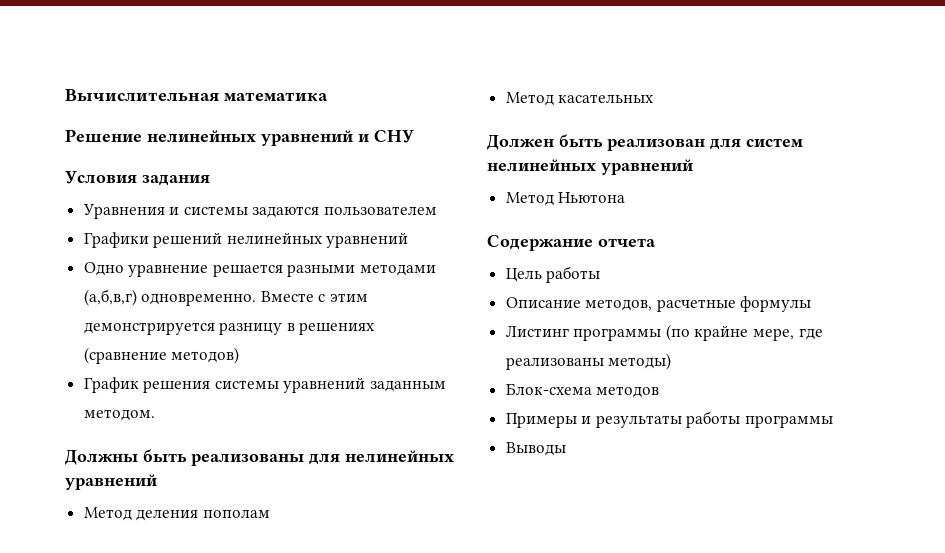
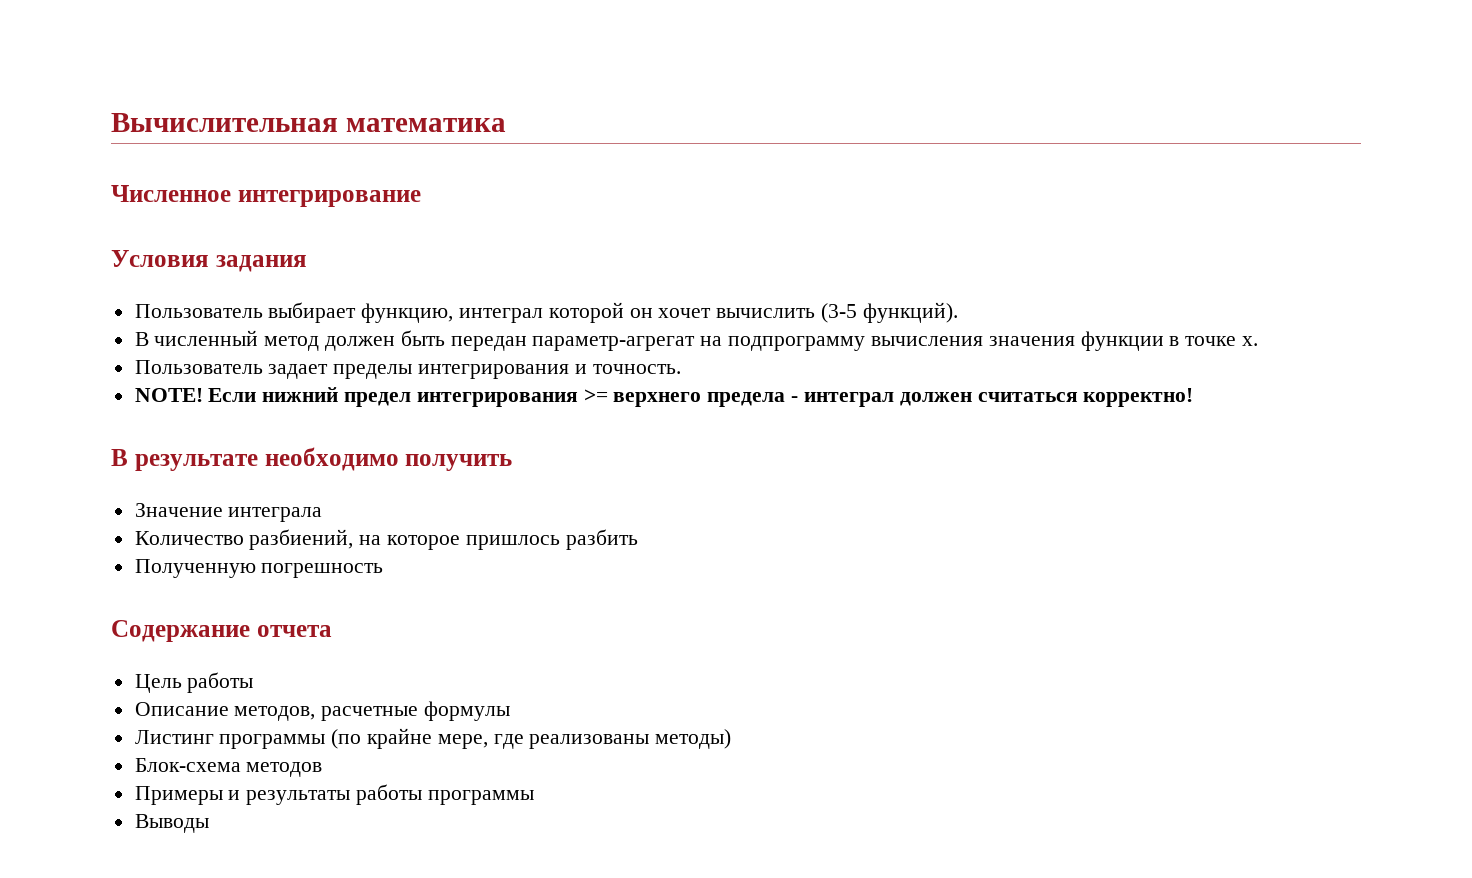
[65,129,414,146] [65,171,210,186] [82,204,438,219] [83,232,409,248] [83,262,437,277] [83,289,369,306] [83,322,376,335] [83,347,240,364] [83,377,447,393] [83,409,155,421] [65,449,454,466] [65,474,158,490] [83,507,270,521] [505,92,655,106] [487,134,803,151] [487,159,694,175] [505,192,626,206] Решение нелинейных уравнений и СНУ // Условия задания // Уравнения и системы задаются пользователем // Графики решений нелинейных уравнений // Одно уравнение решается разными методами (a,б,в,г) одновременно. Вместе с этим демонстрируется разницу в решениях (сравнение методов) // График решения системы уравнений заданным методом. // Должны быть реализованы для нелинейных уравнений // Метод деления пополам // Метод касательных // Должен быть реализован для систем нелинейных уравнений // Метод Ньютона -> [111,185,421,207] [111,250,307,272] [134,302,958,323] [134,330,1258,351] [134,360,681,379] [134,387,1194,407] [111,447,513,471] [134,503,323,522] [134,529,638,550] [134,559,384,578] Численное интегрирование // Условия задания // Пользователь выбирает функцию, интеграл которой он хочет вычислить (3-5 функций). // В численный метод должен быть передан параметр-агрегат на подпрограмму вычисления значения функции в точке x. // Пользователь задает пределы интегрирования и точность. // NOTE! Если нижний предел интегрирования >= верхнего предела - интеграл должен считаться корректно! // В результате необходимо получить // Значение интеграла // Количество разбиений, на которое пришлось разбить // Полученную погрешность

